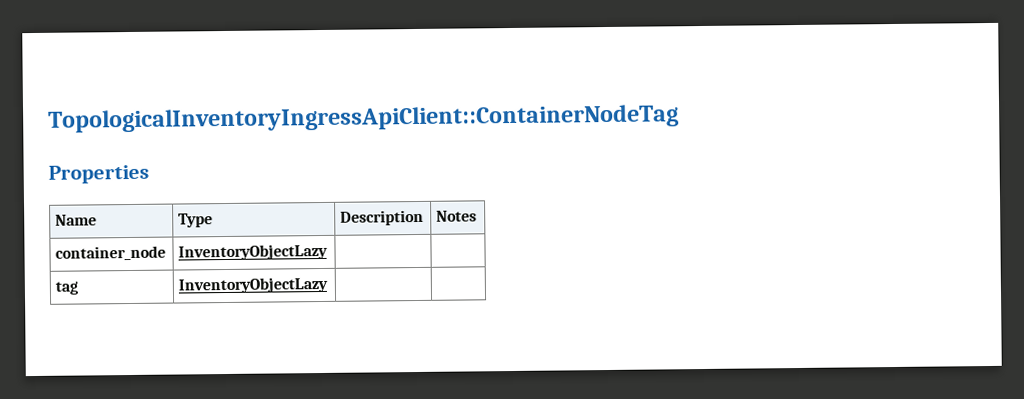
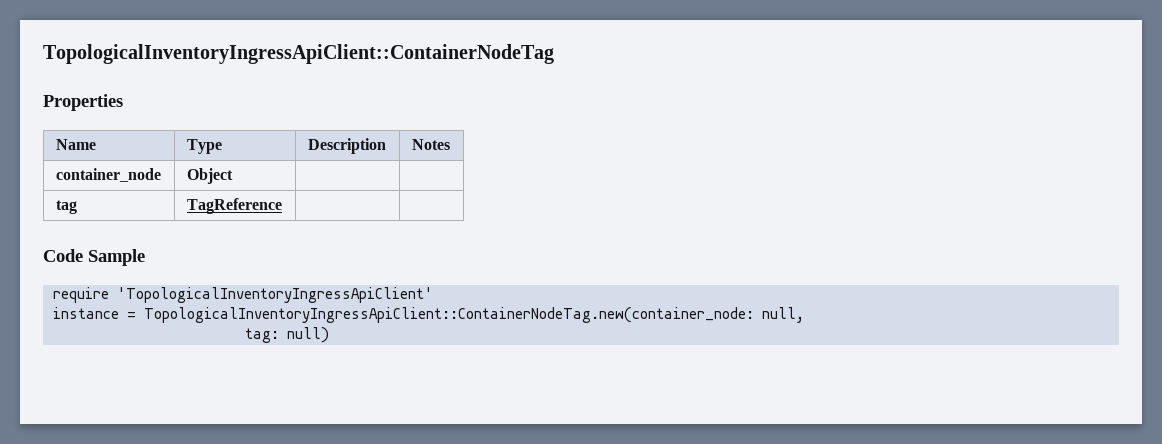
[178,243,329,261] InventoryObjectLazy -> [186,168,233,184] Object
[178,276,329,294] InventoryObjectLazy | | -> [186,198,282,214] [43,249,145,266] [52,287,433,303] [52,307,804,323] [244,327,329,343] TagReference | | // Code Sample // require 'TopologicalInventoryIngressApiClient' // instance = TopologicalInventoryIngressApiClient::ContainerNodeTag.new(container_node: null, // tag: null)

